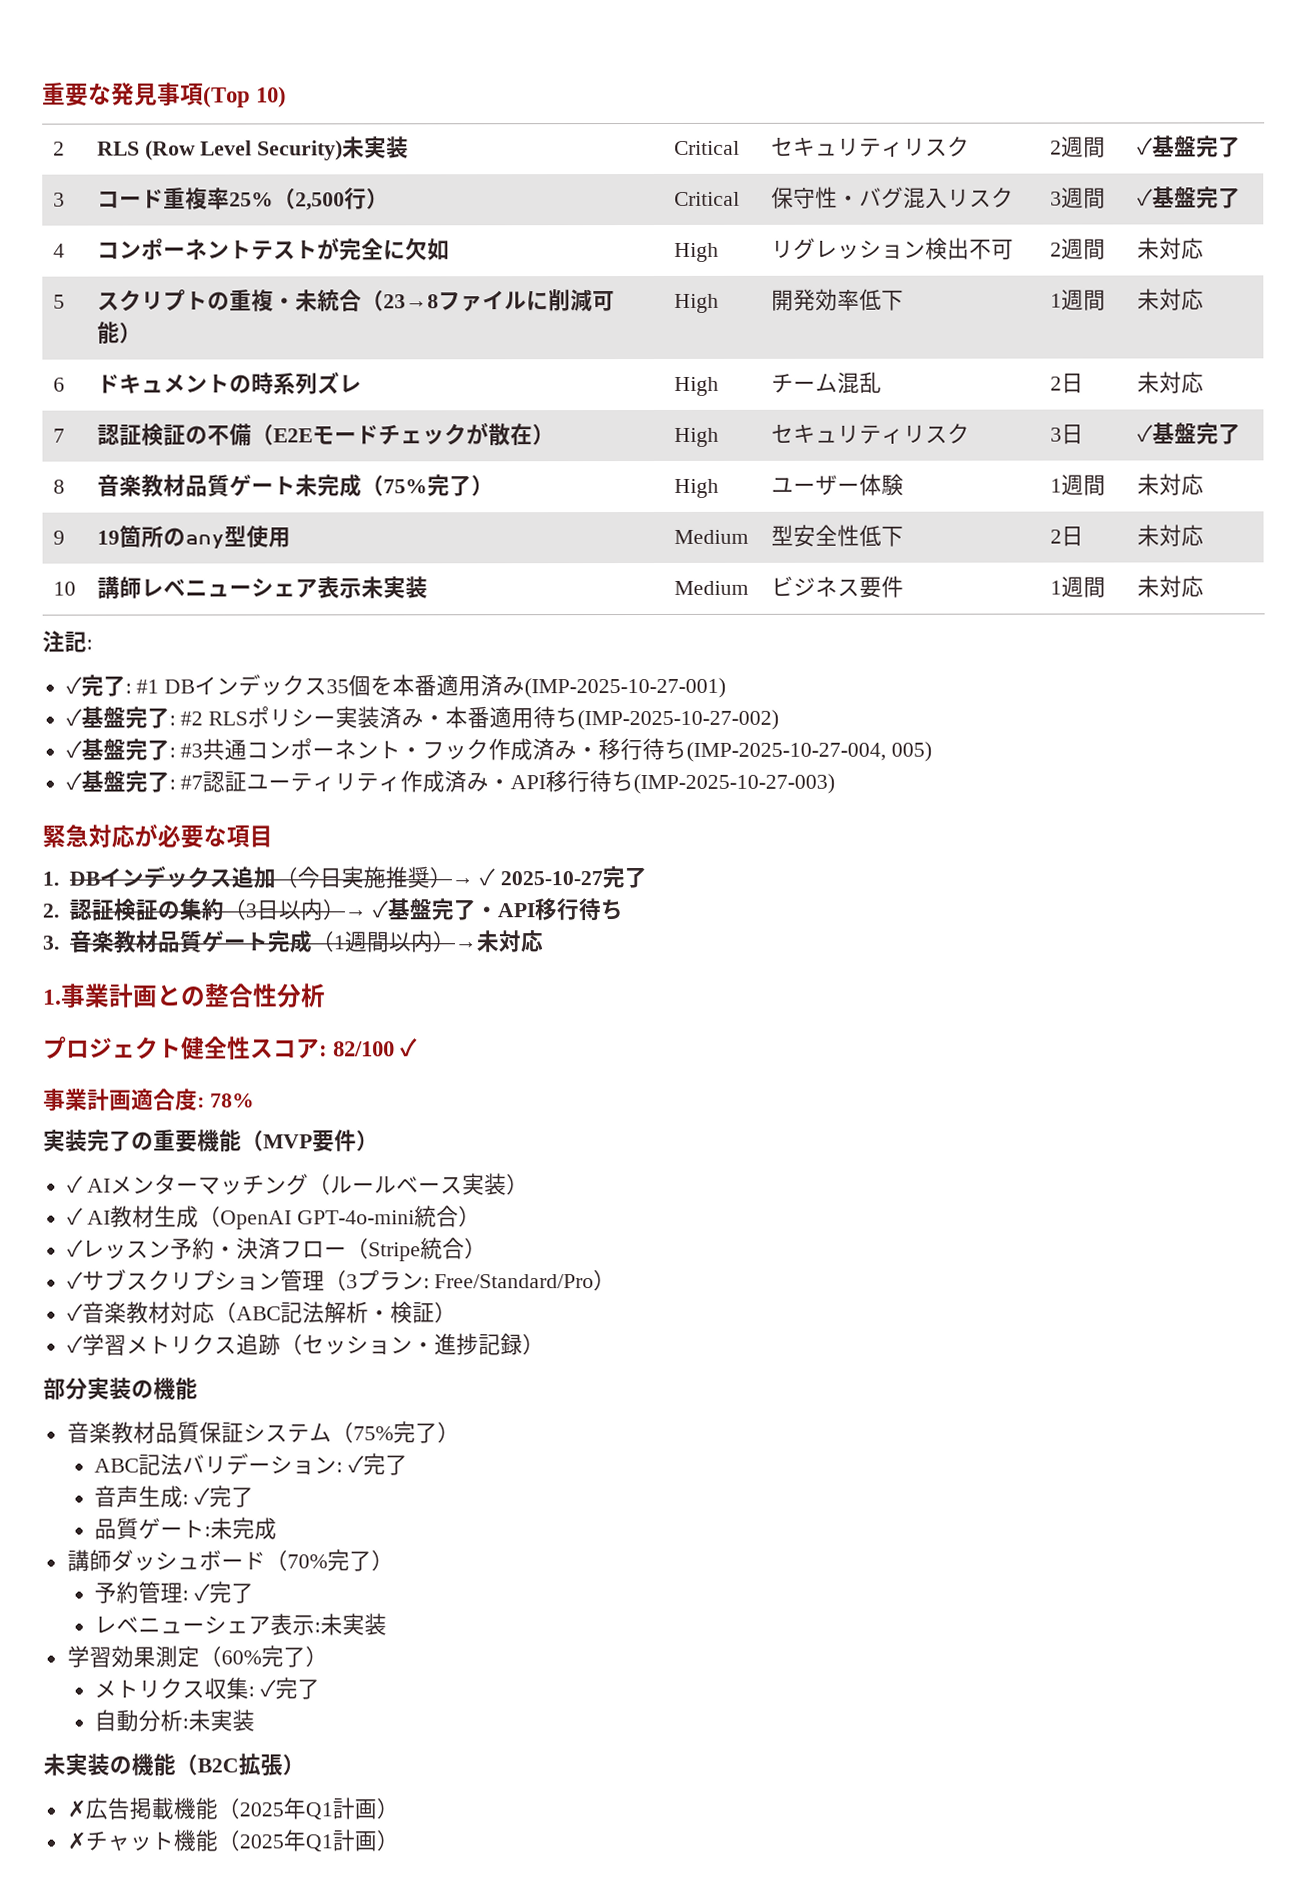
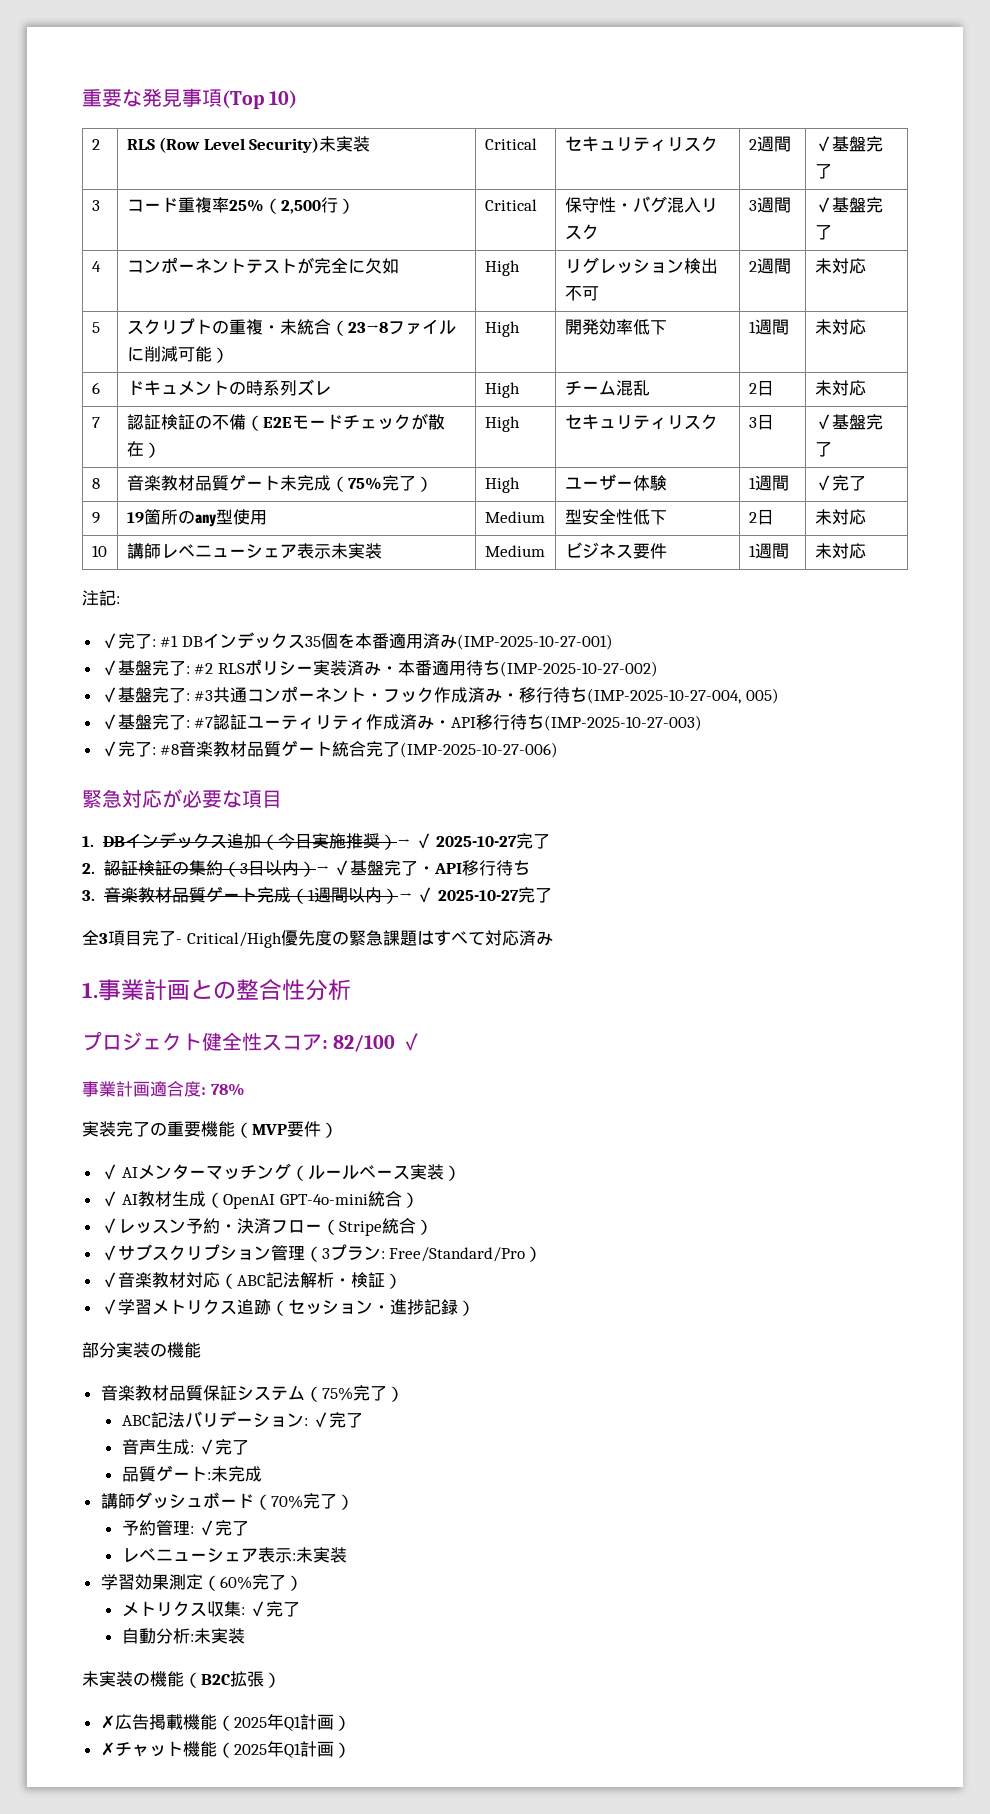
[1136,473,1204,496] 未対応 -> [814,475,866,491] ✓完了
(836, 784) none -> [100,740,559,758] // ✓完了: #8音楽教材品質ゲート統合完了(IMP-2025-10-27-006)
[476,930,545,953] 未対応 -> [416,887,552,903] [82,930,553,948] ✓ 2025-10-27完了 // 全3項目完了- Critical/High優先度の緊急課題はすべて対応済み

